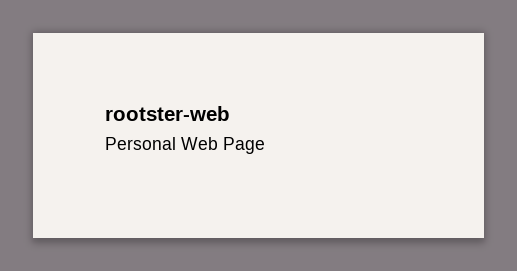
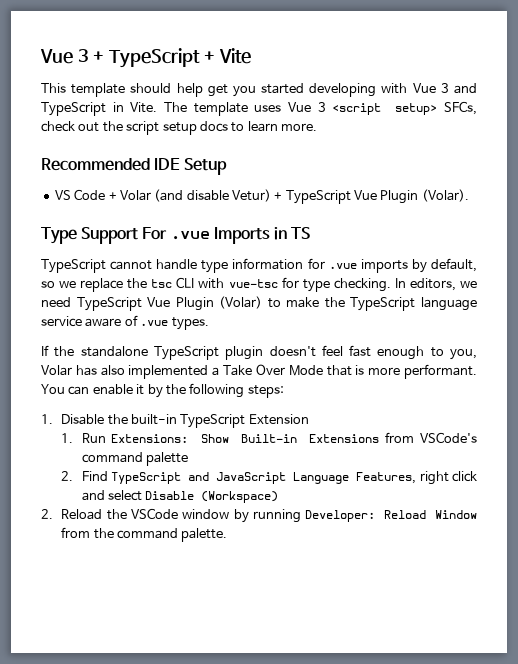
[105,106,230,121] [105,137,265,154] rootster-web // Personal Web Page -> [40,48,251,68] [41,83,478,97] [41,101,477,116] [41,121,317,135] [41,158,228,175] [54,189,469,204] [41,227,311,244] [41,258,478,273] [41,277,478,292] [41,296,477,311] [41,315,209,330] [41,345,477,360] [41,364,477,379] [41,383,284,398] [41,414,309,428] [61,432,477,443] [81,452,188,466] [61,471,477,485] [81,490,279,503] [41,508,477,523] [61,527,228,542] Vue 3 + TypeScript + Vite // This template should help get you started developing with Vue 3 and TypeScript in Vite. The template uses Vue 3 <script setup> SFCs, check out the script setup docs to learn more. // Recommended IDE Setup // VS Code + Volar (and disable Vetur) + TypeScript Vue Plugin (Volar). // Type Support For .vue Imports in TS // TypeScript cannot handle type information for .vue imports by default, so we replace the tsc CLI with vue-tsc for type checking. In editors, we need TypeScript Vue Plugin (Volar) to make the TypeScript language service aware of .vue types. // If the standalone TypeScript plugin doesn't feel fast enough to you, Volar has also implemented a Take Over Mode that is more performant. You can enable it by the following steps: // 1. Disable the built-in TypeScript Extension // 1. Run Extensions: Show Built-in Extensions from VSCode's command palette // 2. Find TypeScript and JavaScript Language Features, right click and select Disable (Workspace) // 2. Reload the VSCode window by running Developer: Reload Window from the command palette.

